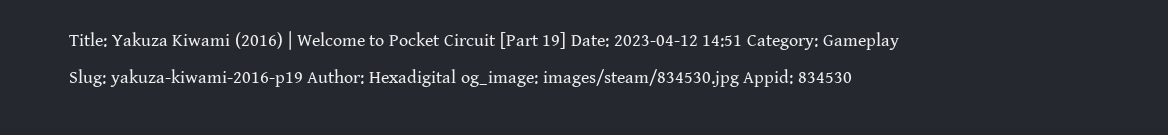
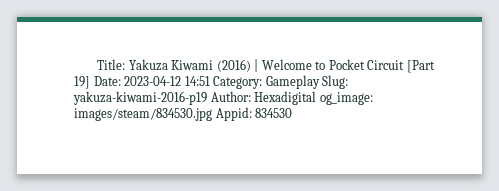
(899, 41) // -> (320, 82) none

